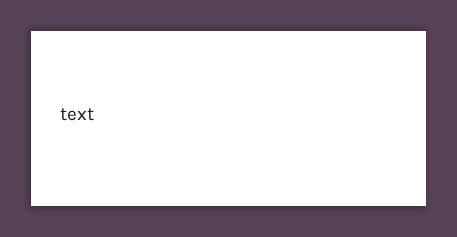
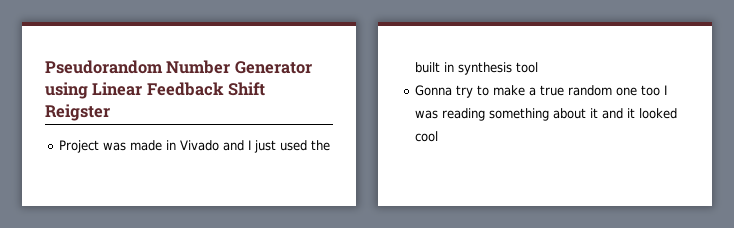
[60,108,94,121] text -> [45,60,312,74] [45,82,266,99] [45,104,110,121] [59,140,331,153] [415,62,539,75] [415,85,668,98] [415,108,678,121] [415,131,439,142] Pseudorandom Number Generator using Linear Feedback Shift Reigster // Project was made in Vivado and I just used the built in synthesis tool // Gonna try to make a true random one too I was reading something about it and it looked cool

